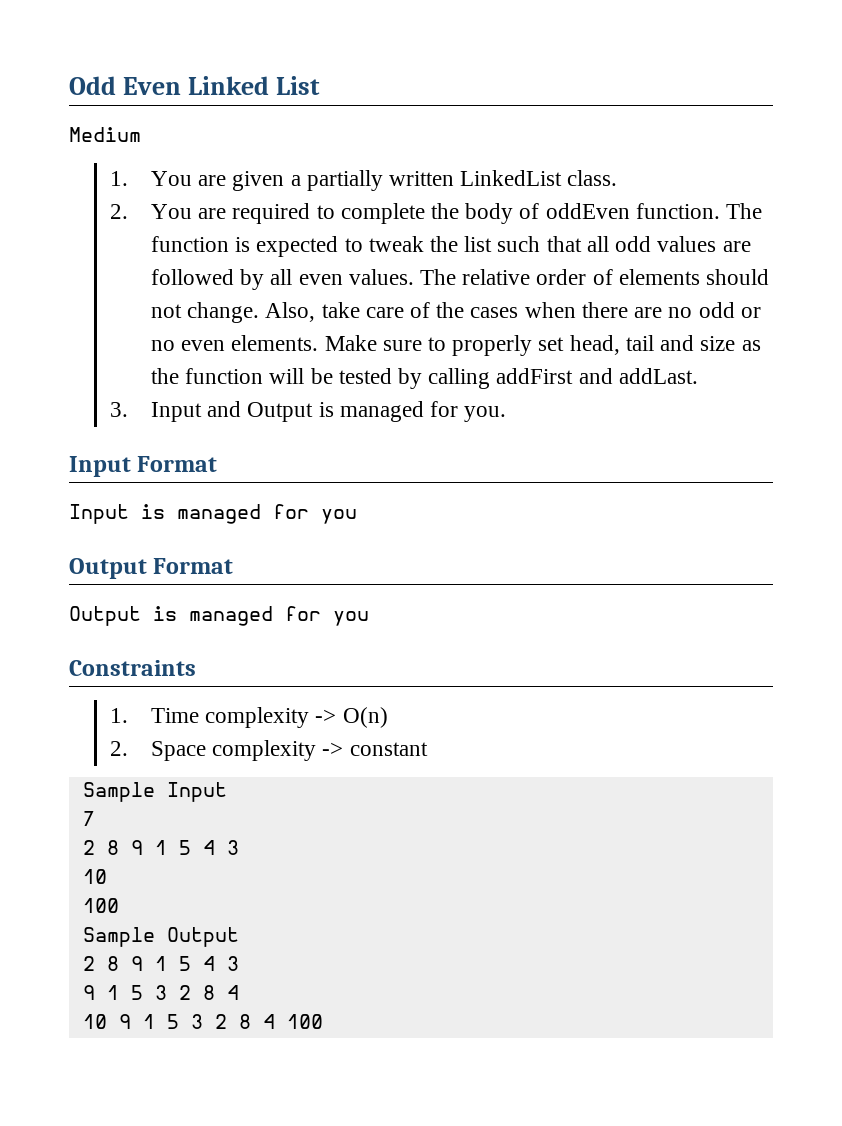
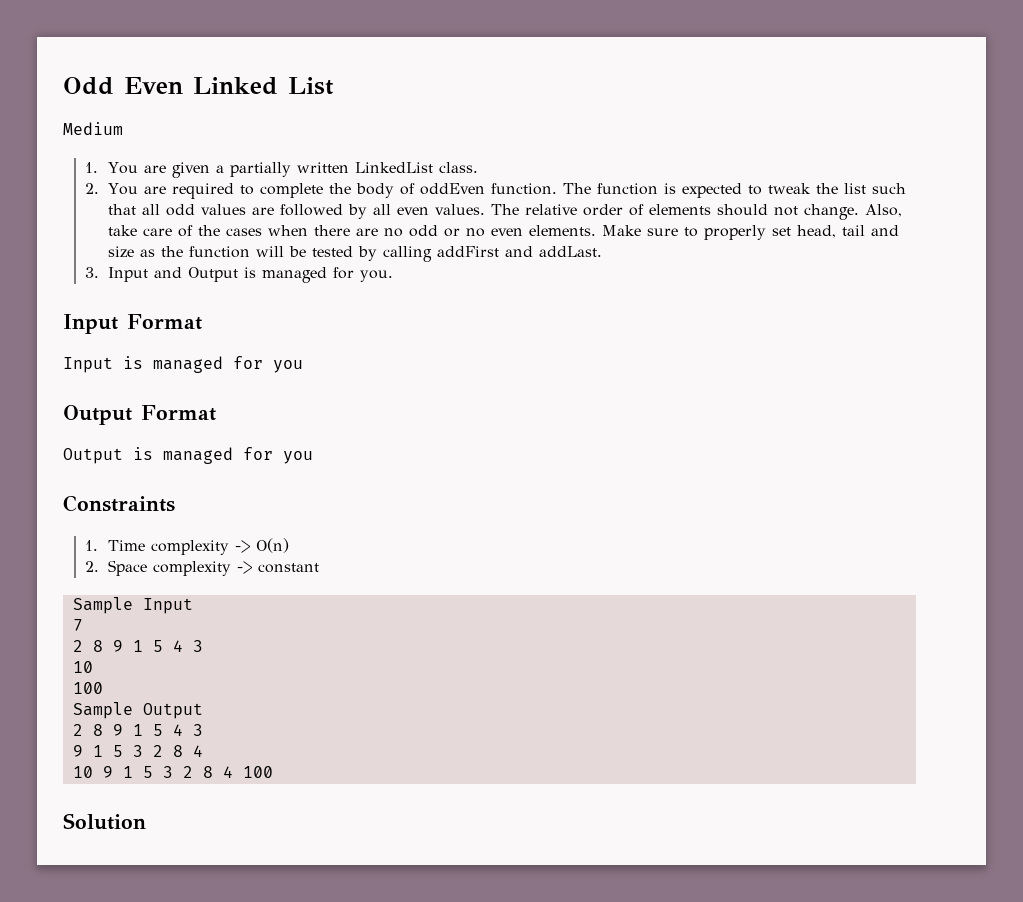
(323, 1021) none -> [63,813,146,830] // Solution

